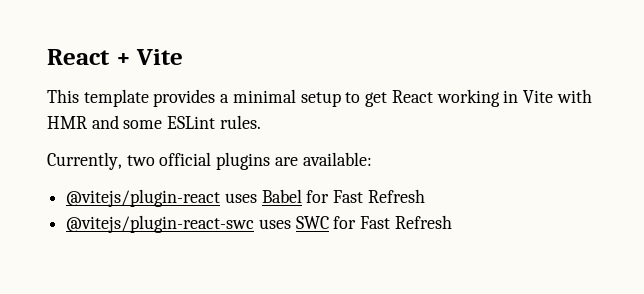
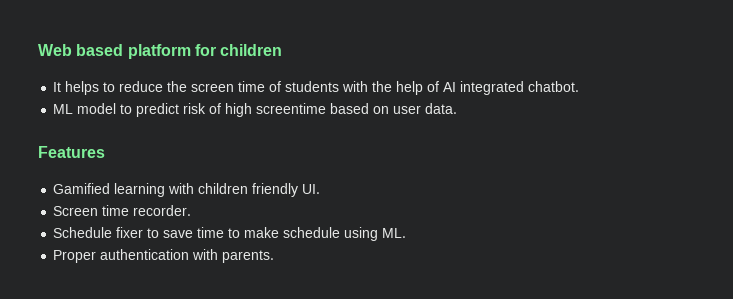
[47,49,184,65] [47,89,592,107] [47,115,261,129] [47,152,372,170] [66,189,425,207] [66,215,452,233] React + Vite // This template provides a minimal setup to get React working in Vite with HMR and some ESLint rules. // Currently, two official plugins are available: // @vitejs/plugin-react uses Babel for Fast Refresh // @vitejs/plugin-react-swc uses SWC for Fast Refresh -> [38,44,283,59] [53,81,580,95] [53,103,458,117] [38,146,105,158] [53,183,321,197] [53,205,192,216] [53,227,407,241] [53,249,275,263] Web based platform for children // It helps to reduce the screen time of students with the help of AI integrated chatbot. // ML model to predict risk of high screentime based on user data. // Features // Gamified learning with children friendly UI. // Screen time recorder. // Schedule fixer to save time to make schedule using ML. // Proper authentication with parents.

